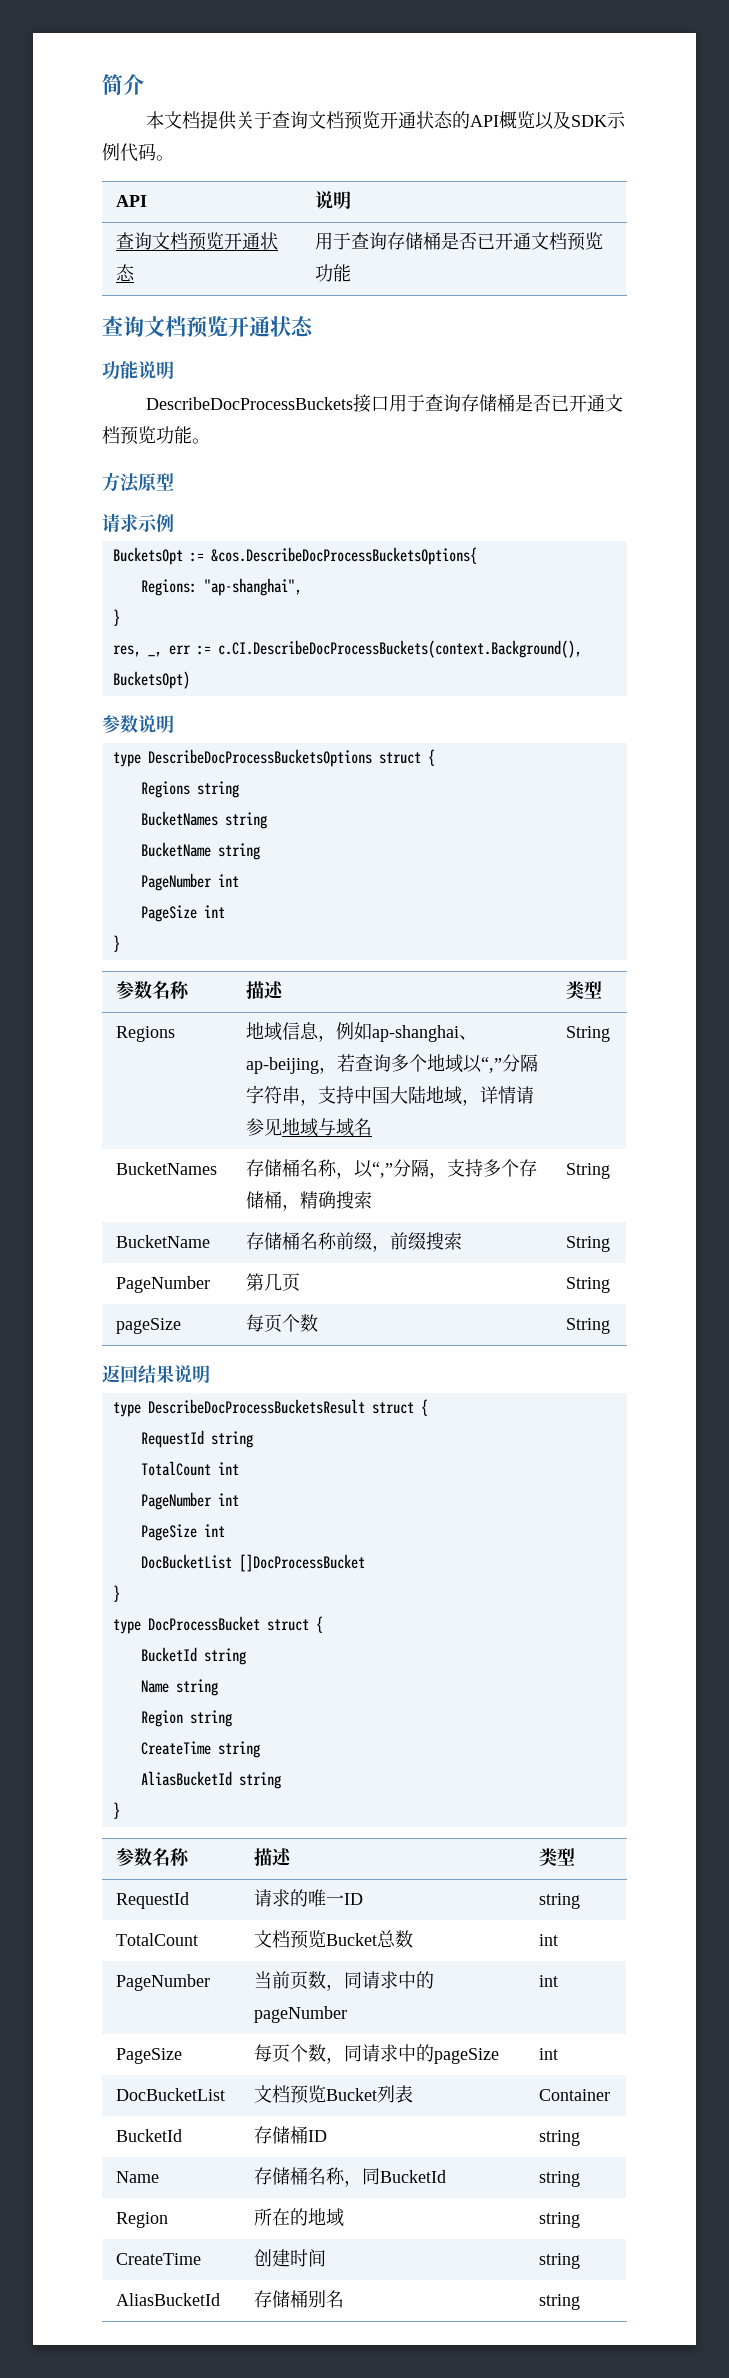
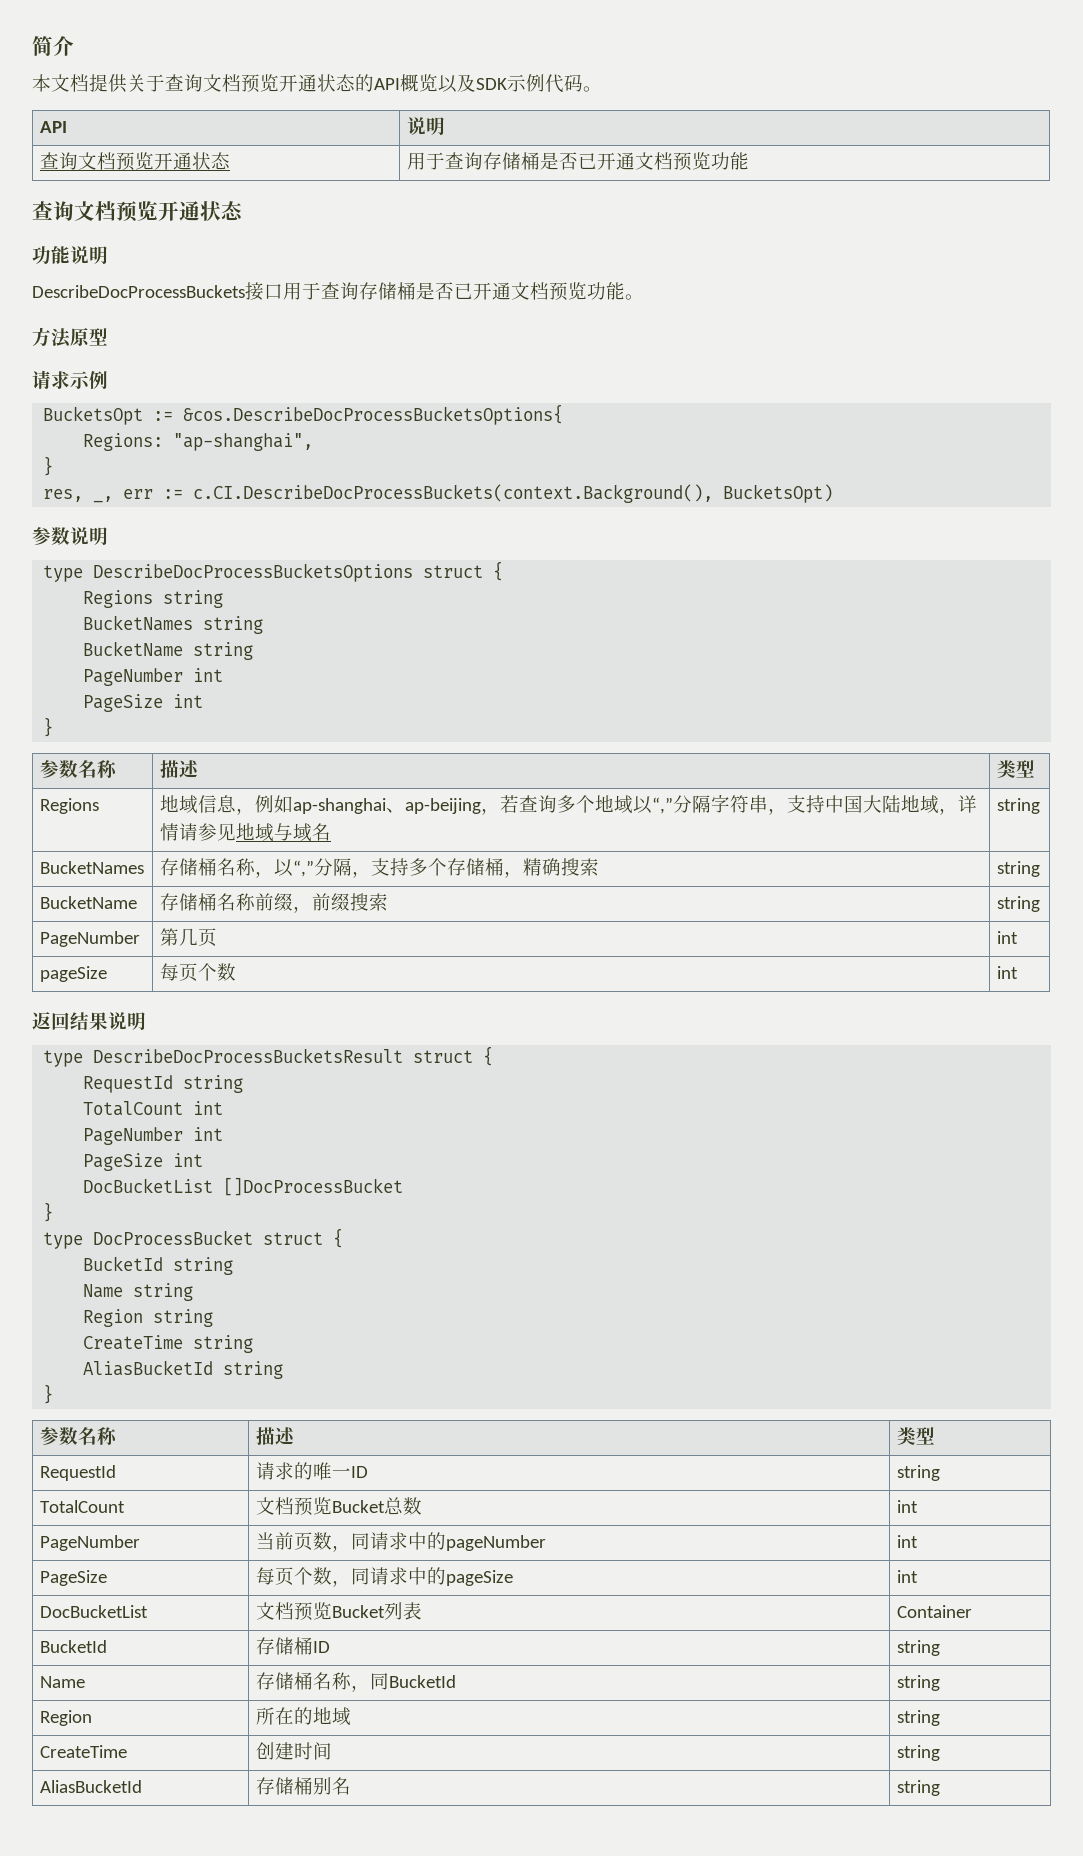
[566,1026,611,1042] String -> [996,798,1040,814] string
[566,1163,611,1179] String -> [996,861,1040,877] string
[566,1236,611,1252] String -> [996,896,1040,912] string
[566,1277,611,1293] String -> [996,931,1018,944] int
[566,1318,611,1334] String -> [996,966,1018,979] int

